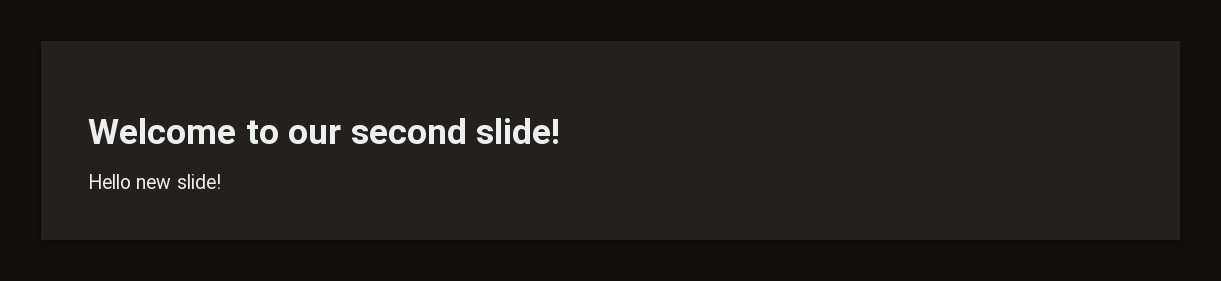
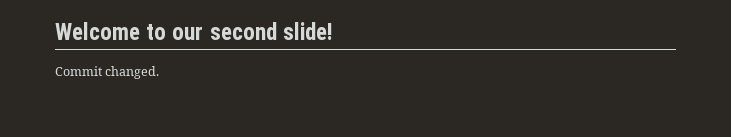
[88,174,221,189] Hello new slide! -> [55,66,160,79] Commit changed.

